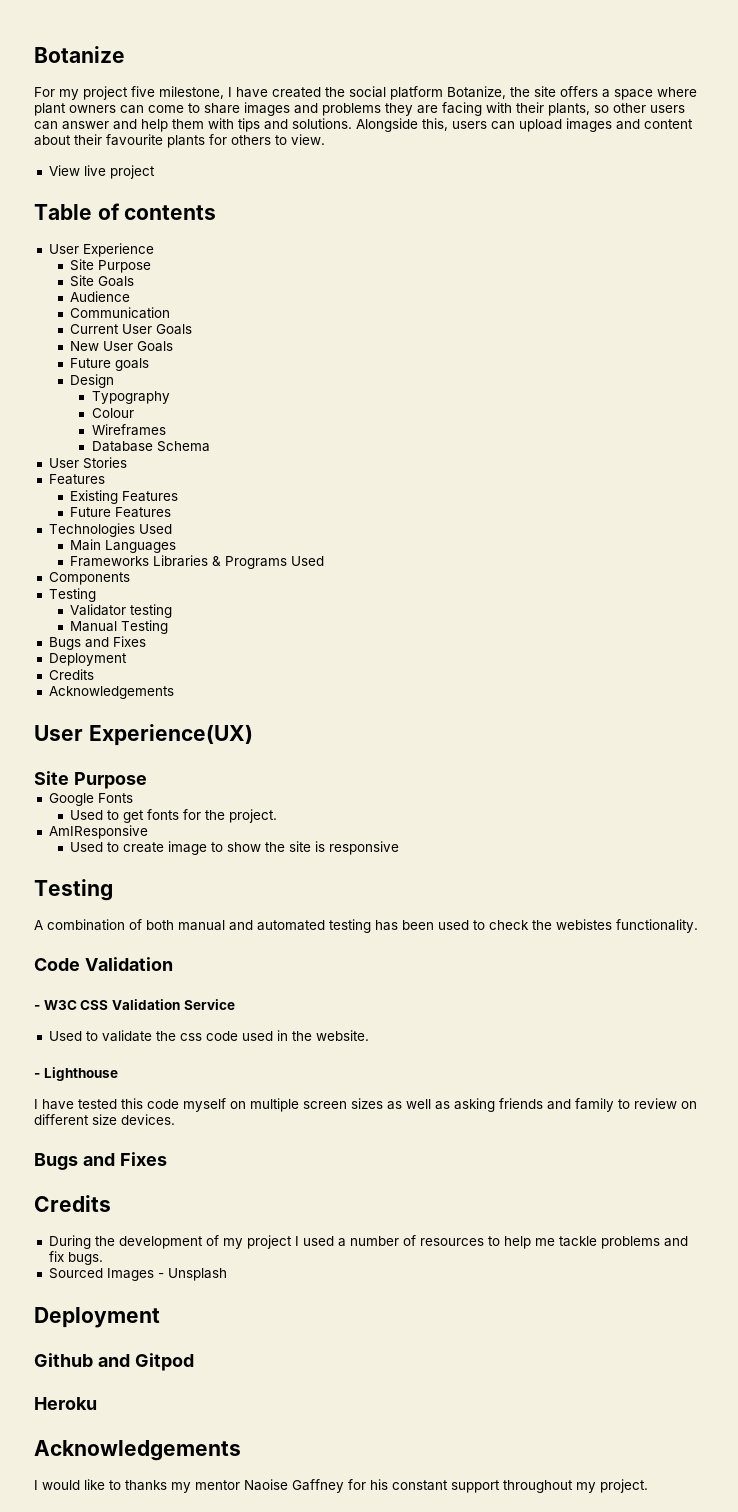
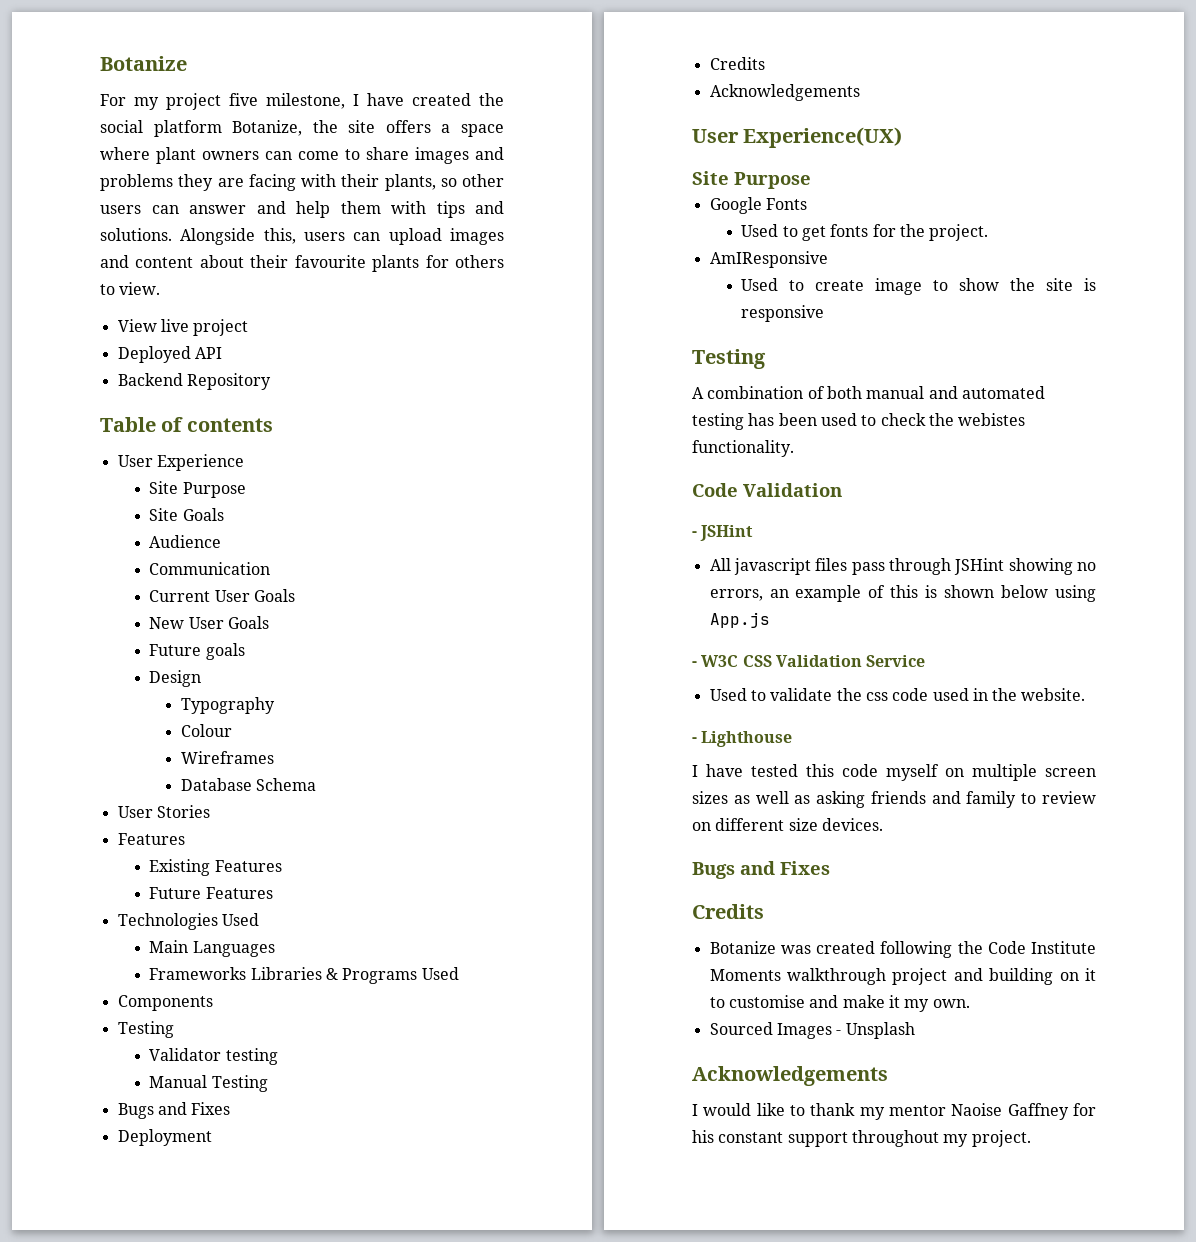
(155, 172) none -> [117,346,222,363] [117,373,271,390] // Deployed API // Backend Repository
(173, 964) none -> [692,525,754,541] [709,558,1096,575] [709,585,1096,602] [709,612,770,628] // - JSHint // All javascript files pass through JSHint showing no errors, an example of this is shown below using App.js
[48,1235,688,1249] [48,1251,103,1265] During the development of my project I used a number of resources to help me tackle problems and fix bugs. -> [709,941,1096,958] [709,968,1096,985] [709,995,970,1012] Botanize was created following the Code Institute Moments walkthrough project and building on it to customise and make it my own.
[34,1307,160,1328] [34,1353,194,1371] [34,1397,97,1410] // Deployment // Github and Gitpod // Heroku -> (915, 1030) none
[125,1480,167,1491] thanks -> [810,1103,856,1116] thank

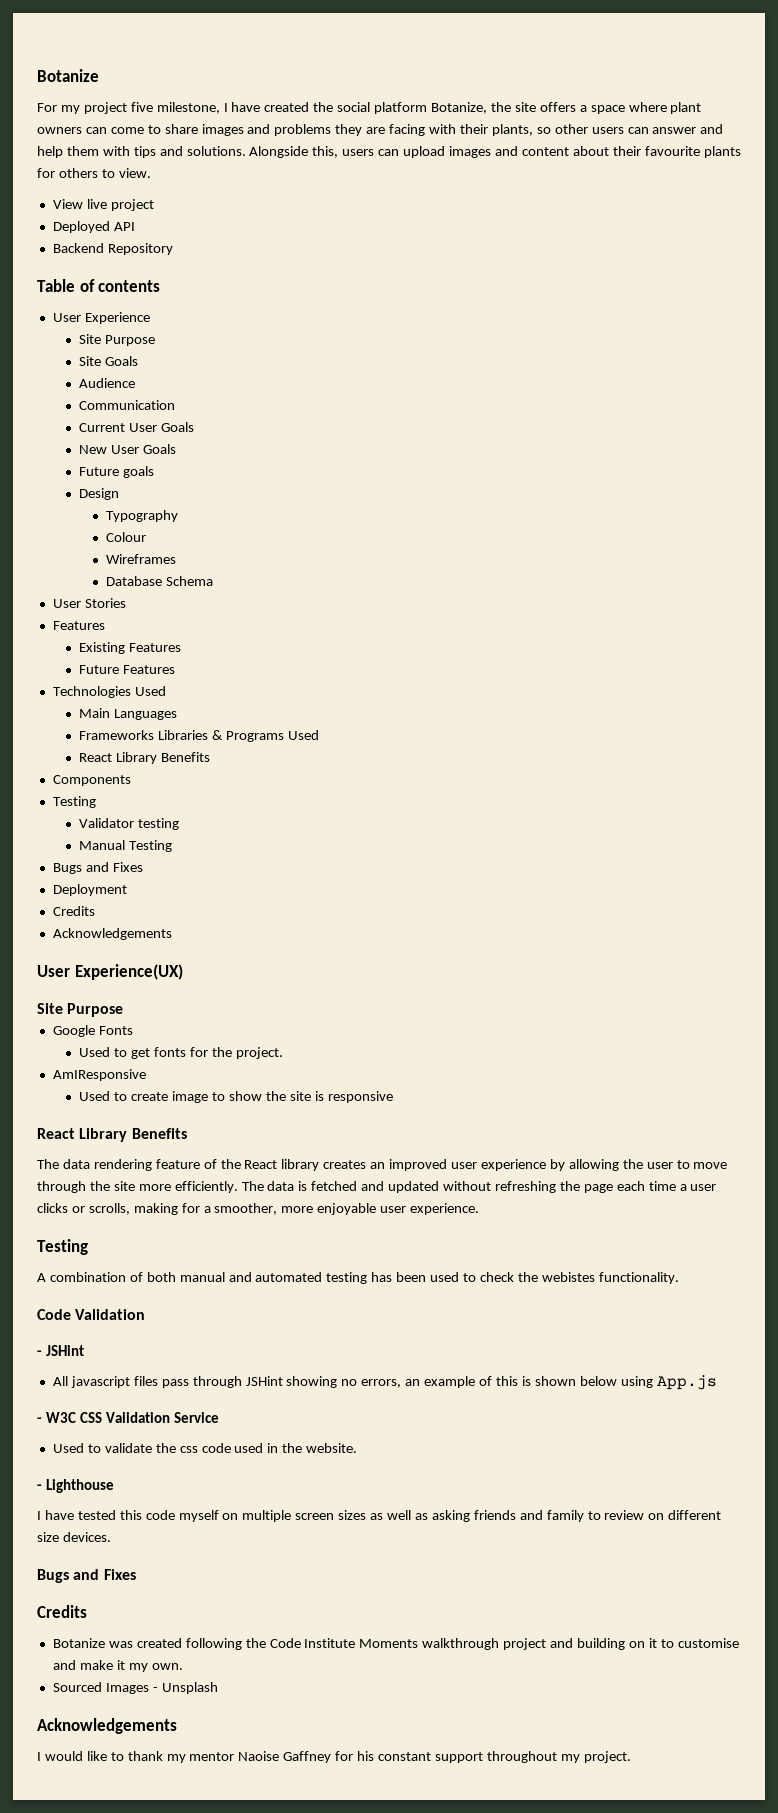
(459, 973) none -> [79,752,211,764] // React Library Benefits
(825, 313) none -> [37,1128,187,1142] [37,1159,728,1171] [37,1181,717,1193] [37,1203,480,1215] // React Library Benefits // The data rendering feature of the React library creates an improved user experience by allowing the user to move through the site more efficiently. The data is fetched and updated without refreshing the page each time a user clicks or scrolls, making for a smoother, more enjoyable user experience.

